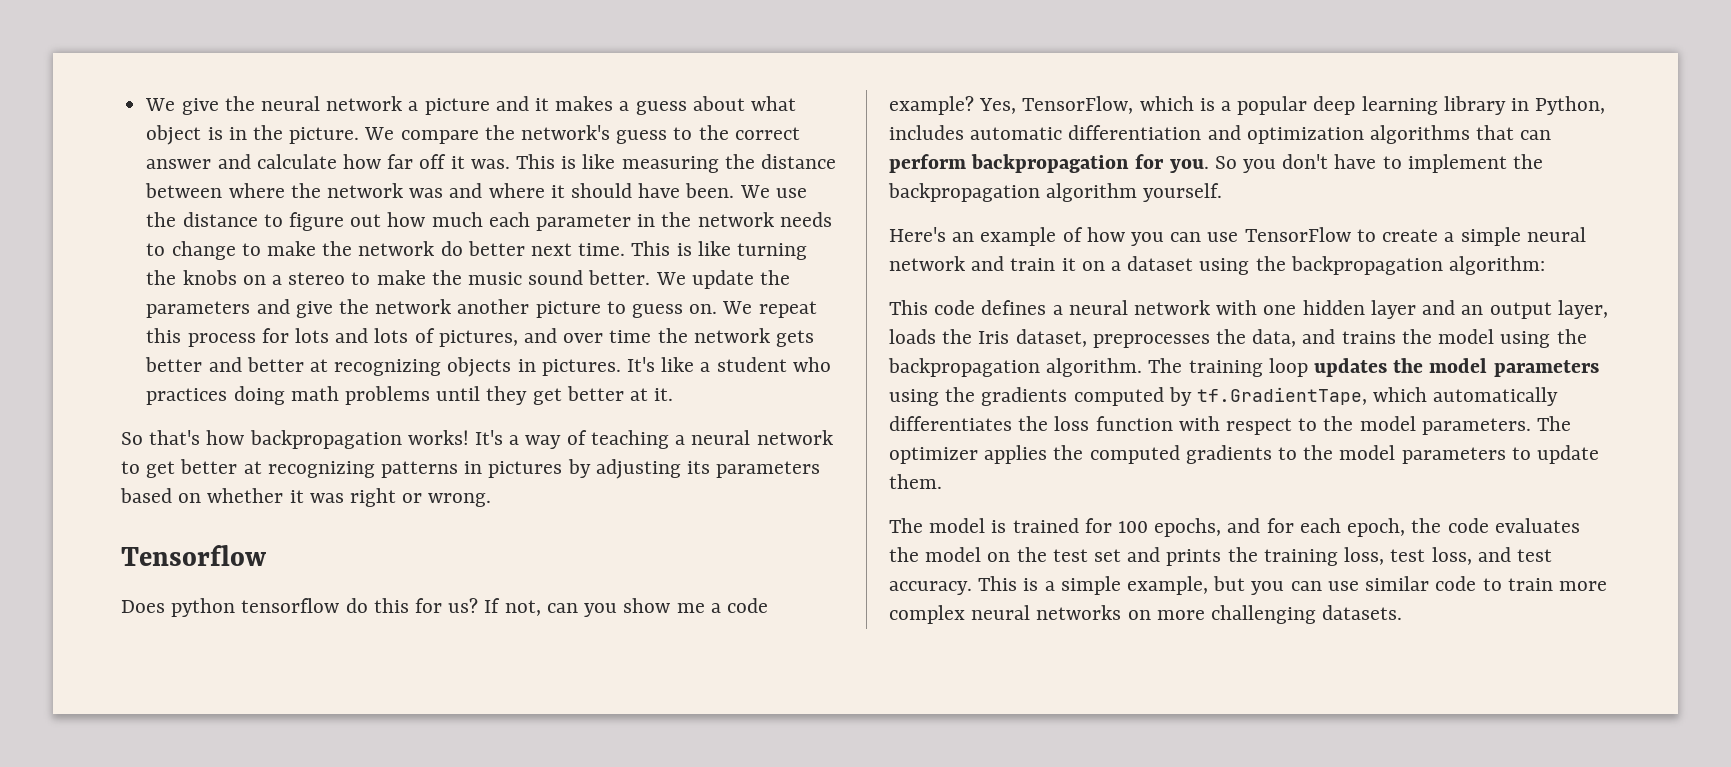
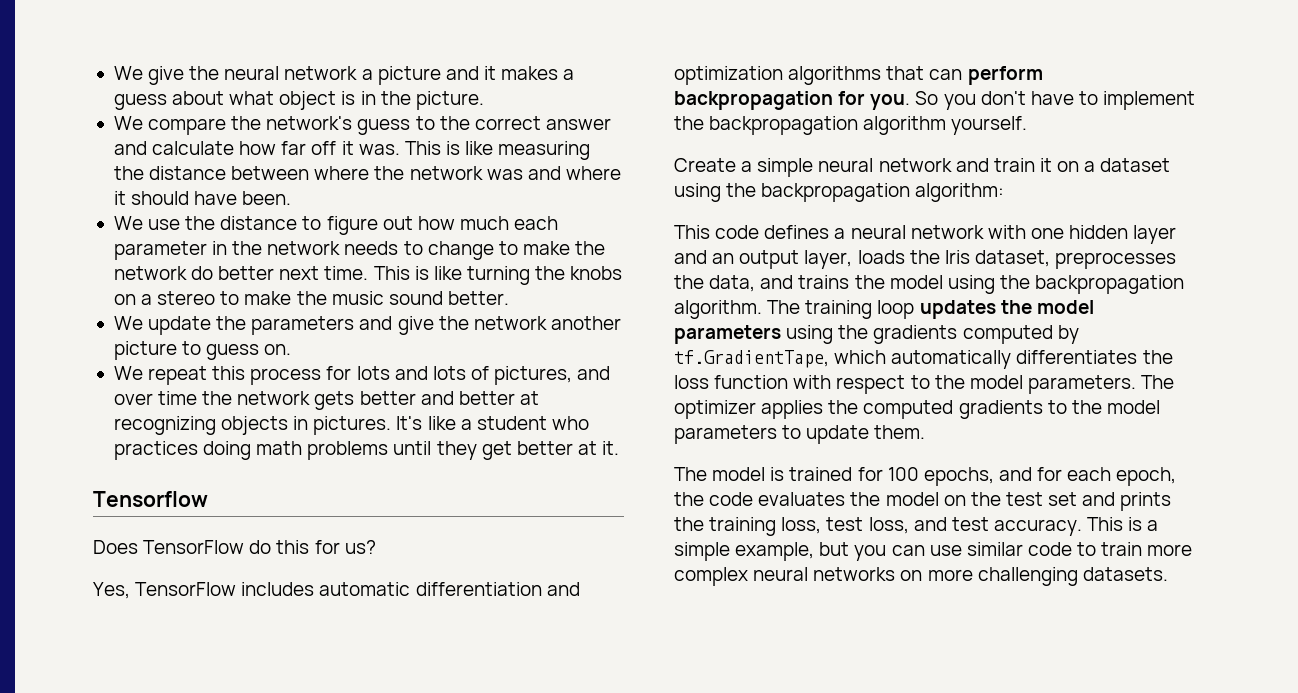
(360, 135) none -> (484, 100) //
(735, 190) none -> (292, 198) //
(651, 277) none -> (509, 298) //
(718, 309) none -> (292, 349) //
[121,430,833,449] [121,459,821,479] [120,488,492,507] // So that's how backpropagation works! It's a way of teaching a neural network to get better at recognizing patterns in pictures by adjusting its parameters based on whether it was right or wrong. -> (620, 448) none
[171,598,340,617] python tensorflow -> [143,540,245,554] TensorFlow
[484,598,768,617] [889,96,1606,115] If not, can you show me a code example? Yes, TensorFlow, which is a popular deep learning library in Python, -> [93,582,237,599] // Yes, TensorFlow
[889,227,1439,246] Here's an example of how you can use TensorFlow to create -> [674,158,736,172] Create

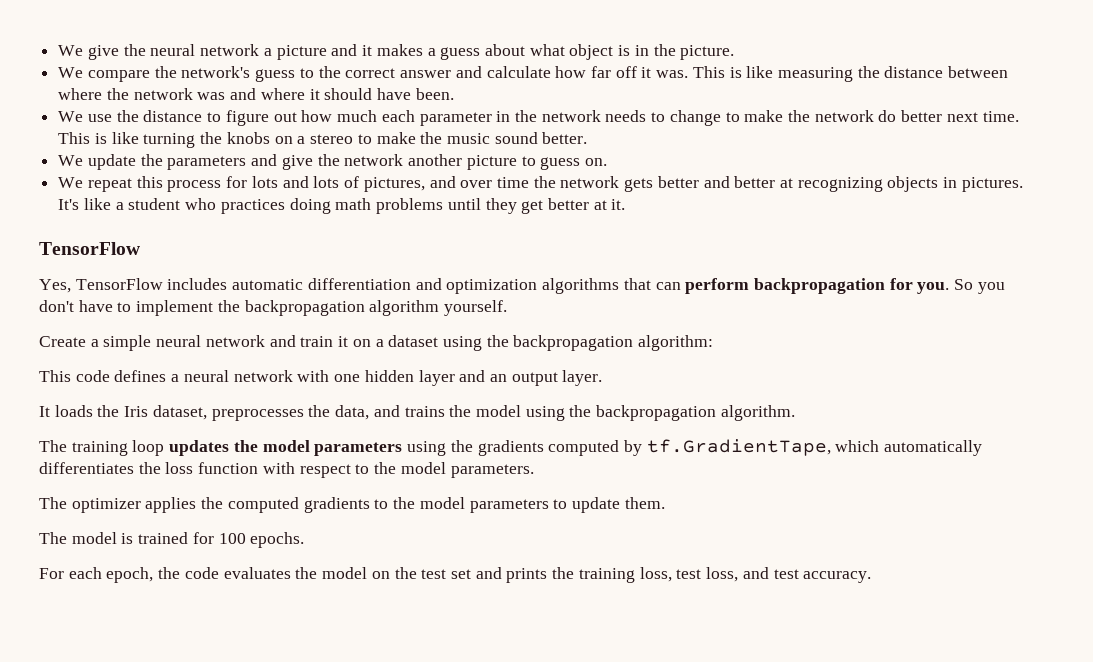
[93,491,208,507] [93,540,376,554] Tensorflow // Does TensorFlow do this for us? -> [39,242,140,255] TensorFlow
[804,250,853,269] layer, -> [562,370,603,386] [39,406,50,417] layer. // It
(762, 309) none -> (795, 413) //
(1136, 384) none -> (534, 471) //
[923,467,1063,486] epochs, and for -> [250,532,305,548] [39,568,64,579] epochs. // For
[1087,517,1159,531] [674,542,1193,561] [674,567,1168,586] This is a simple example, but you can use similar code to train more complex neural networks on more challenging datasets. -> (872, 577) none

